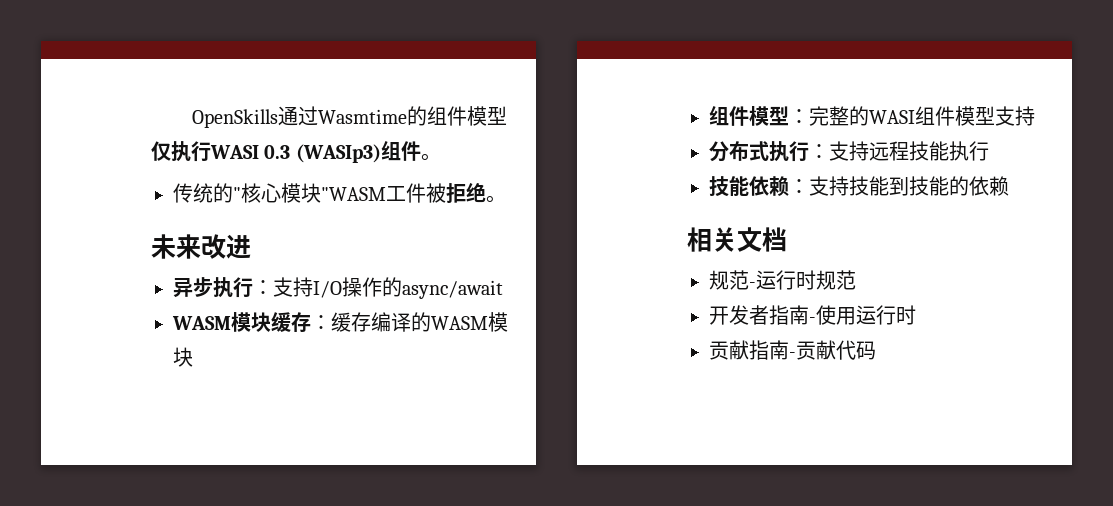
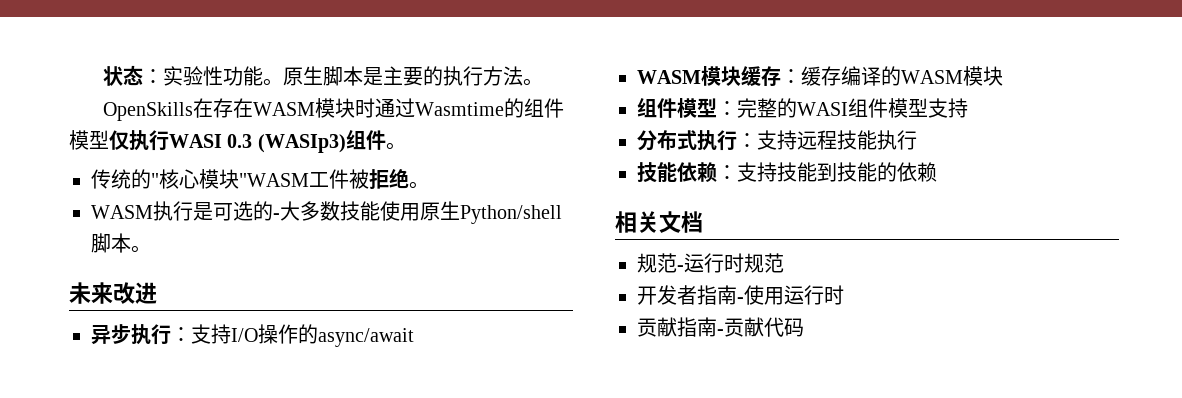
[191,109,278,128] OpenSkills -> [102,65,543,86] [102,98,375,121] 状态：实验性功能。原生脚本是主要的执行方法。 // OpenSkills在存在WASM模块时
(506, 199) none -> [91,201,562,224] [91,233,151,253] // WASM执行是可选的-大多数技能使用原生Python/shell脚本。

